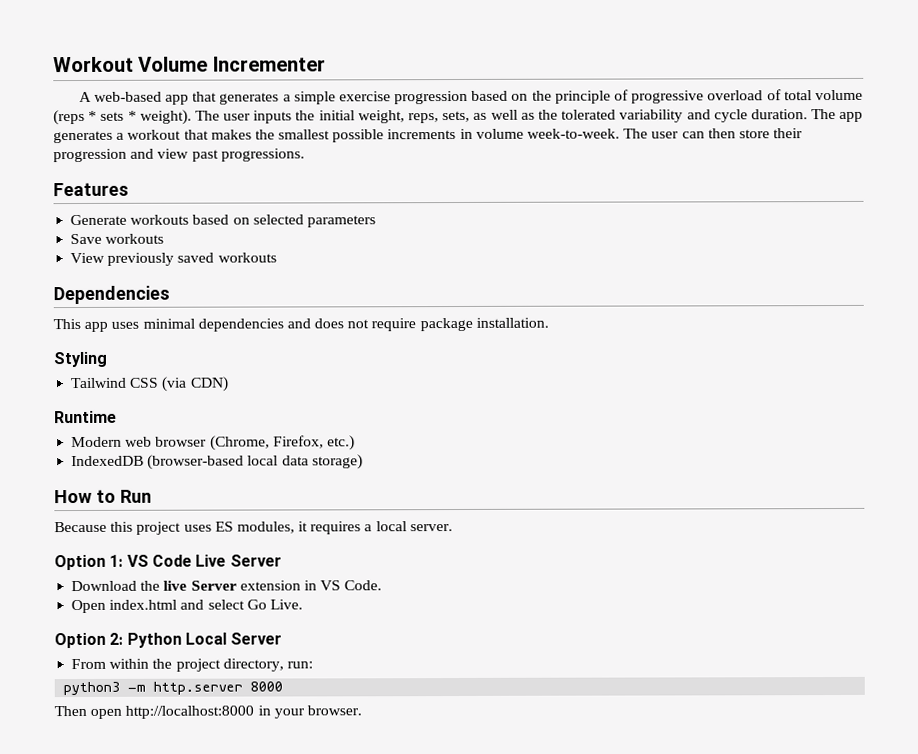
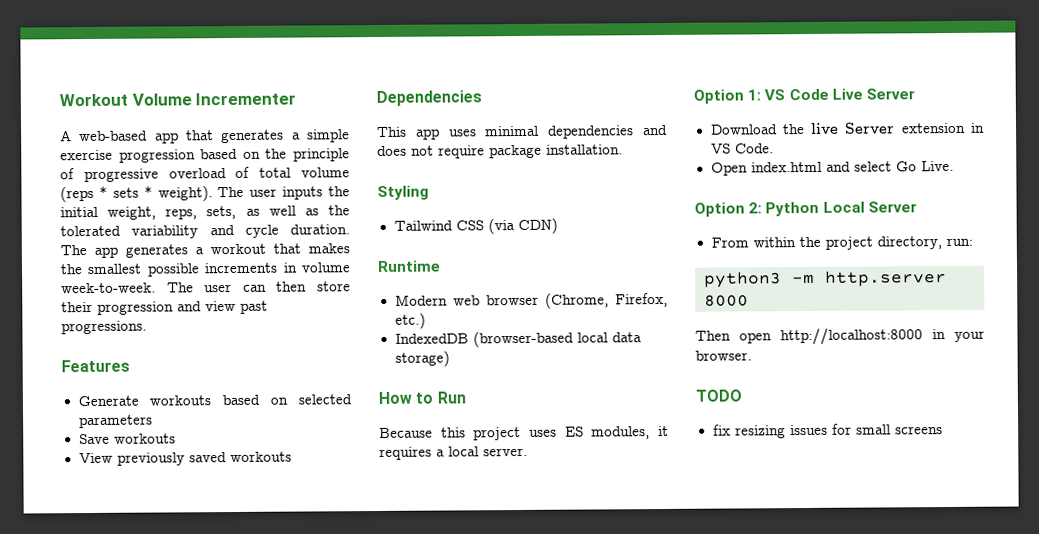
(362, 710) none -> [695,389,742,402] [712,423,943,439] // TODO // fix resizing issues for small screens

